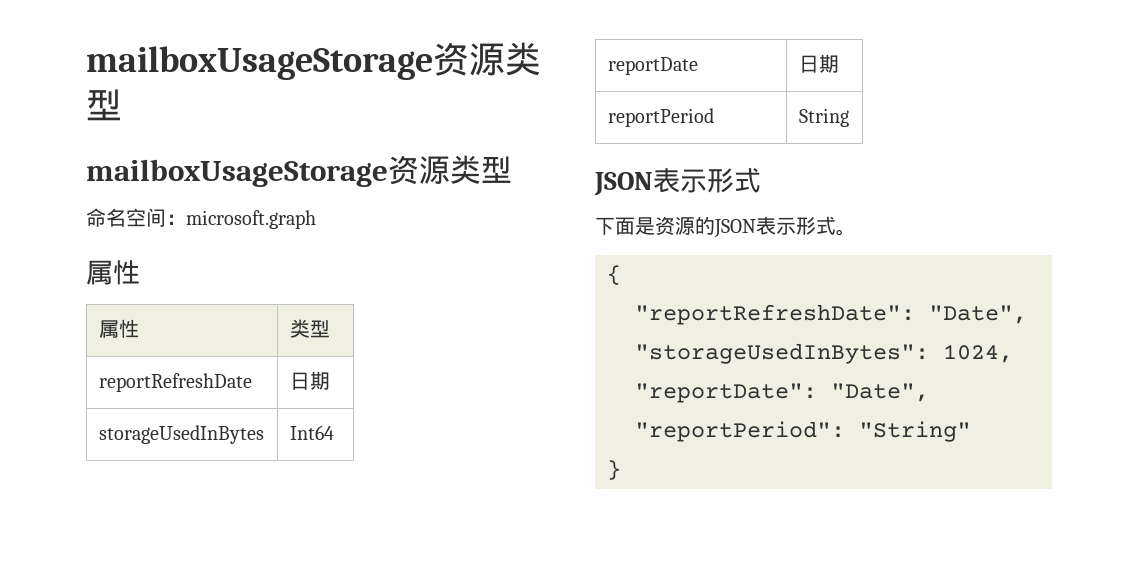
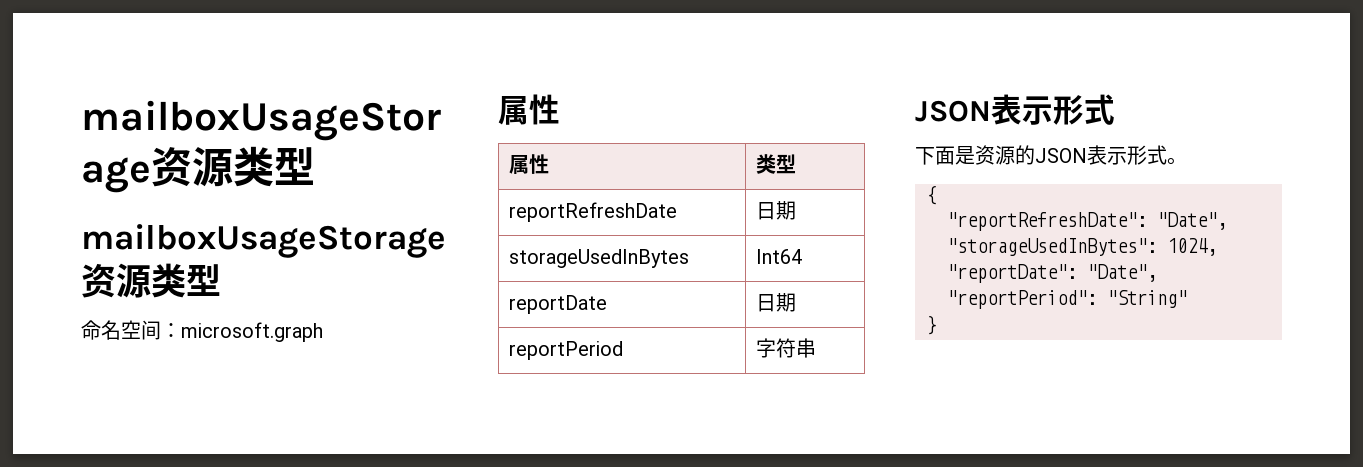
[798,108,849,127] String -> [756,338,817,358] 字符串

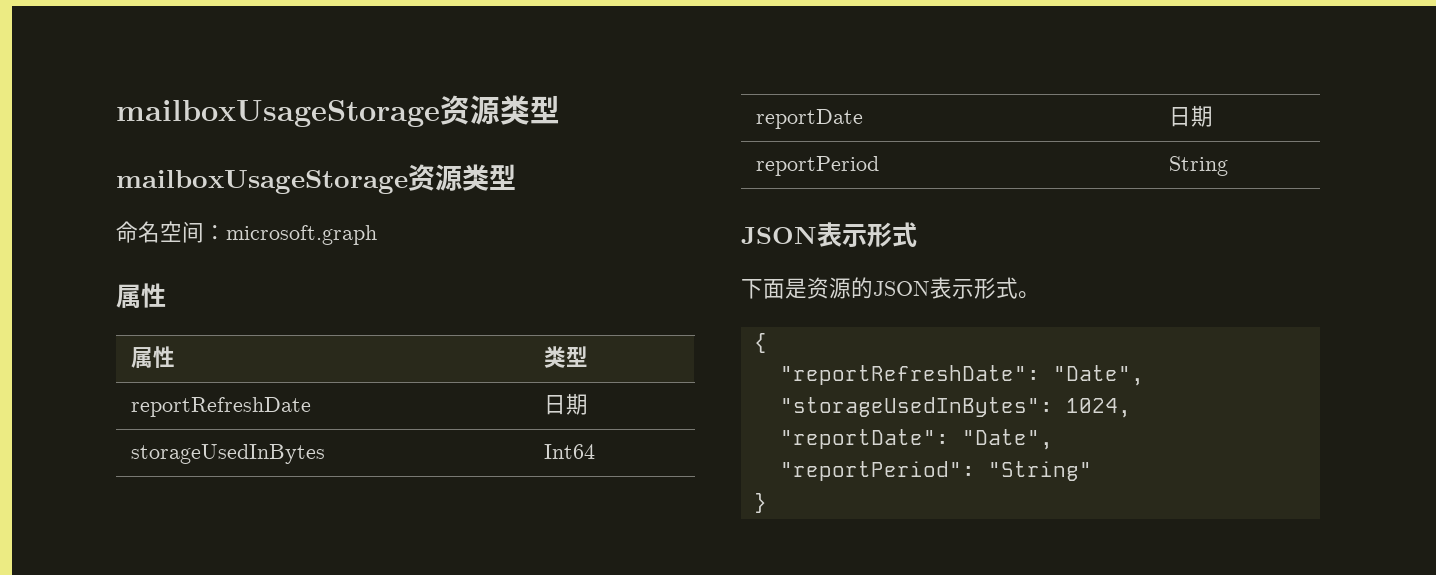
[756,338,817,358] 字符串 -> [1168,156,1228,176] String

